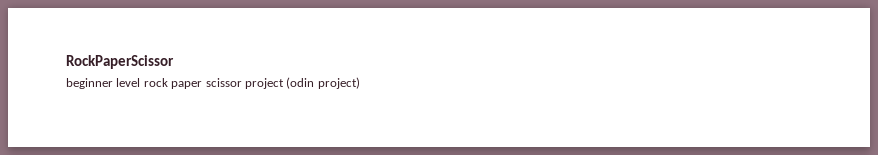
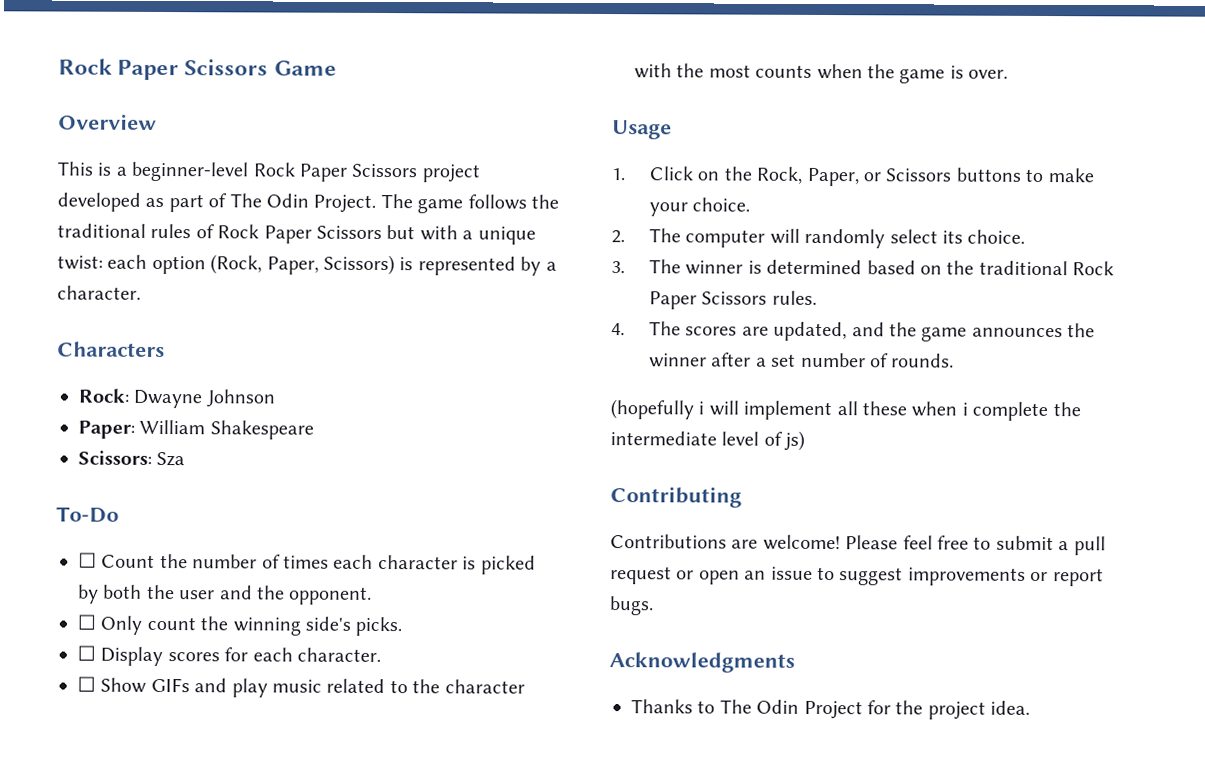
[66,55,174,69] [66,77,360,89] RockPaperScissor // beginner level rock paper scissor project (odin project) -> [58,58,337,81] [58,113,157,130] [57,161,480,183] [57,192,559,214] [57,223,536,245] [57,254,557,276] [57,285,141,300] [57,341,165,358] [78,388,275,409] [78,419,314,440] [78,450,186,467] [56,506,119,523] [78,552,536,575] [77,584,373,605] [77,614,403,637] [77,645,381,667] [77,676,525,698] [634,63,1009,84] [612,120,672,140] [611,166,1094,187] [648,197,751,217] [611,228,1026,249] [611,259,1115,276] [648,290,817,310] [611,321,1096,342] [648,352,955,368] [610,399,1081,422] [610,430,806,451] [610,486,742,508] [610,534,1106,556] [610,566,1104,587] [609,596,654,616] [609,652,795,673] [631,699,1031,720] Rock Paper Scissors Game // Overview // This is a beginner-level Rock Paper Scissors project developed as part of The Odin Project. The game follows the traditional rules of Rock Paper Scissors but with a unique twist: each option (Rock, Paper, Scissors) is represented by a character. // Characters // Rock: Dwayne Johnson // Paper: William Shakespeare // Scissors: Sza // To-Do // ☐ Count the number of times each character is picked by both the user and the opponent. // ☐ Only count the winning side's picks. // ☐ Display scores for each character. // ☐ Show GIFs and play music related to the character with the most counts when the game is over. // Usage // 1. Click on the Rock, Paper, or Scissors buttons to make your choice. // 2. The computer will randomly select its choice. // 3. The winner is determined based on the traditional Rock Paper Scissors rules. // 4. The scores are updated, and the game announces the winner after a set number of rounds. // (hopefully i will implement all these when i complete the intermediate level of js) // Contributing // Contributions are welcome! Please feel free to submit a pull request or open an issue to suggest improvements or report bugs. // Acknowledgments // Thanks to The Odin Project for the project idea.

